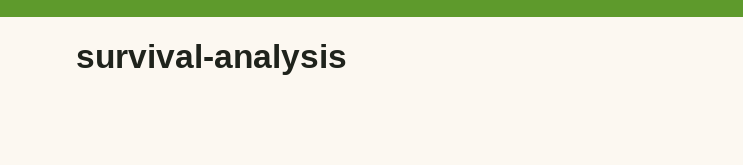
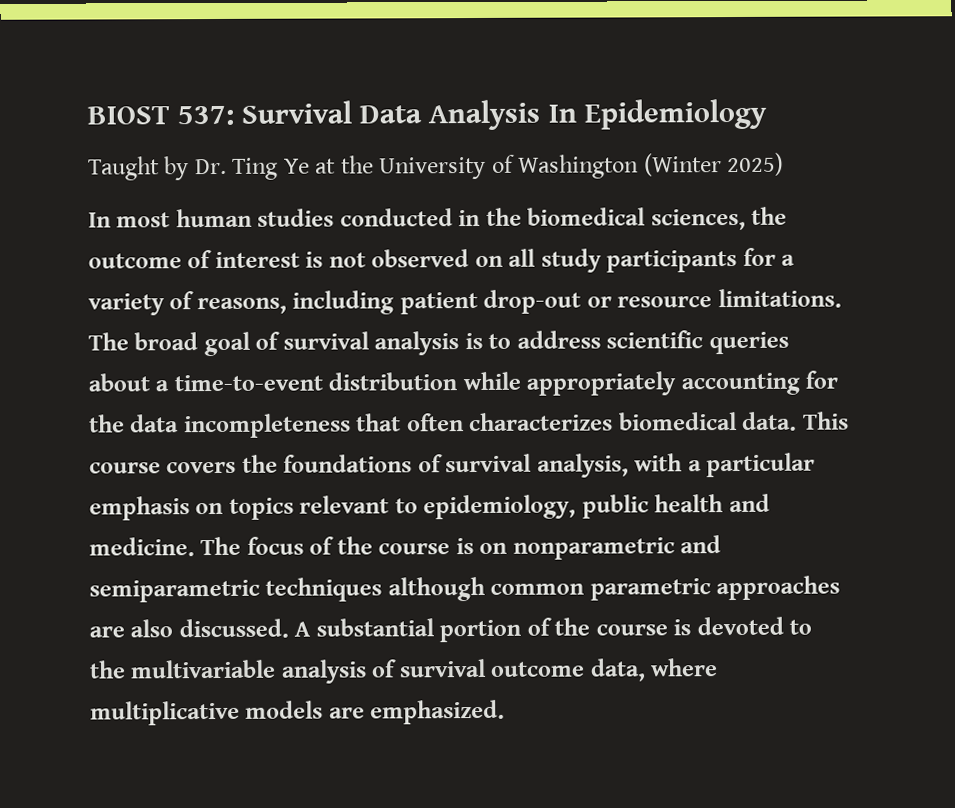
[76,44,347,75] survival-analysis -> [87,98,767,131] [88,152,785,181] [88,206,788,231] [88,247,796,273] [88,288,842,316] [88,330,789,357] [88,370,839,396] [89,411,849,439] [89,452,816,478] [89,493,770,521] [89,535,722,560] [89,575,841,603] [89,616,813,643] [89,658,719,684] [90,699,506,726] BIOST 537: Survival Data Analysis In Epidemiology // Taught by Dr. Ting Ye at the University of Washington (Winter 2025) // In most human studies conducted in the biomedical sciences, the outcome of interest is not observed on all study participants for a variety of reasons, including patient drop-out or resource limitations. The broad goal of survival analysis is to address scientific queries about a time-to-event distribution while appropriately accounting for the data incompleteness that often characterizes biomedical data. This course covers the foundations of survival analysis, with a particular emphasis on topics relevant to epidemiology, public health and medicine. The focus of the course is on nonparametric and semiparametric techniques although common parametric approaches are also discussed. A substantial portion of the course is devoted to the multivariable analysis of survival outcome data, where multiplicative models are emphasized.

